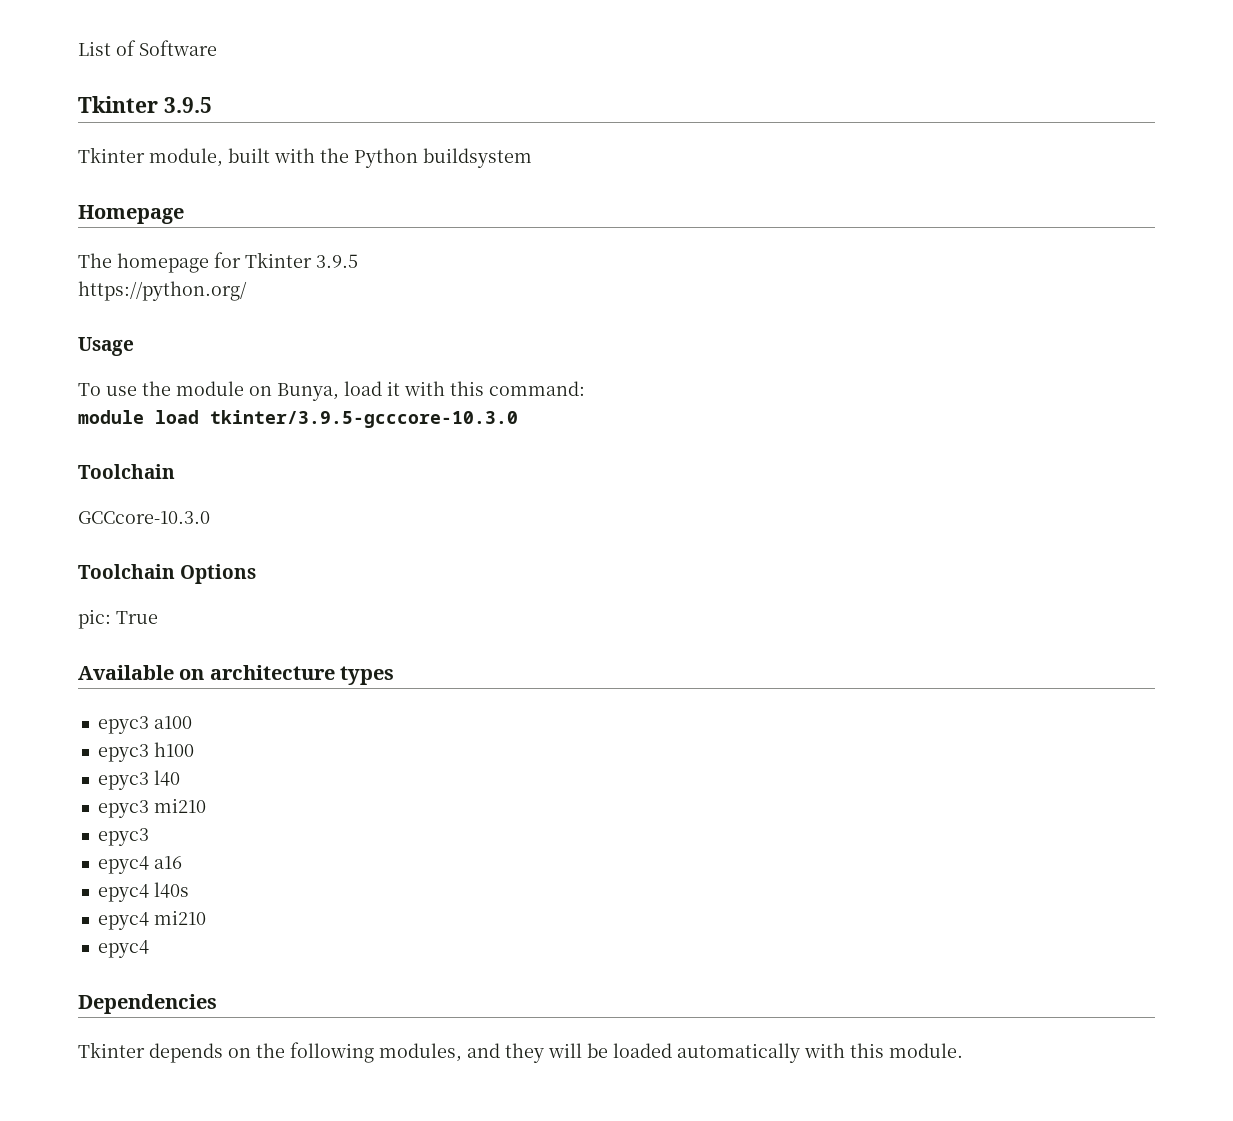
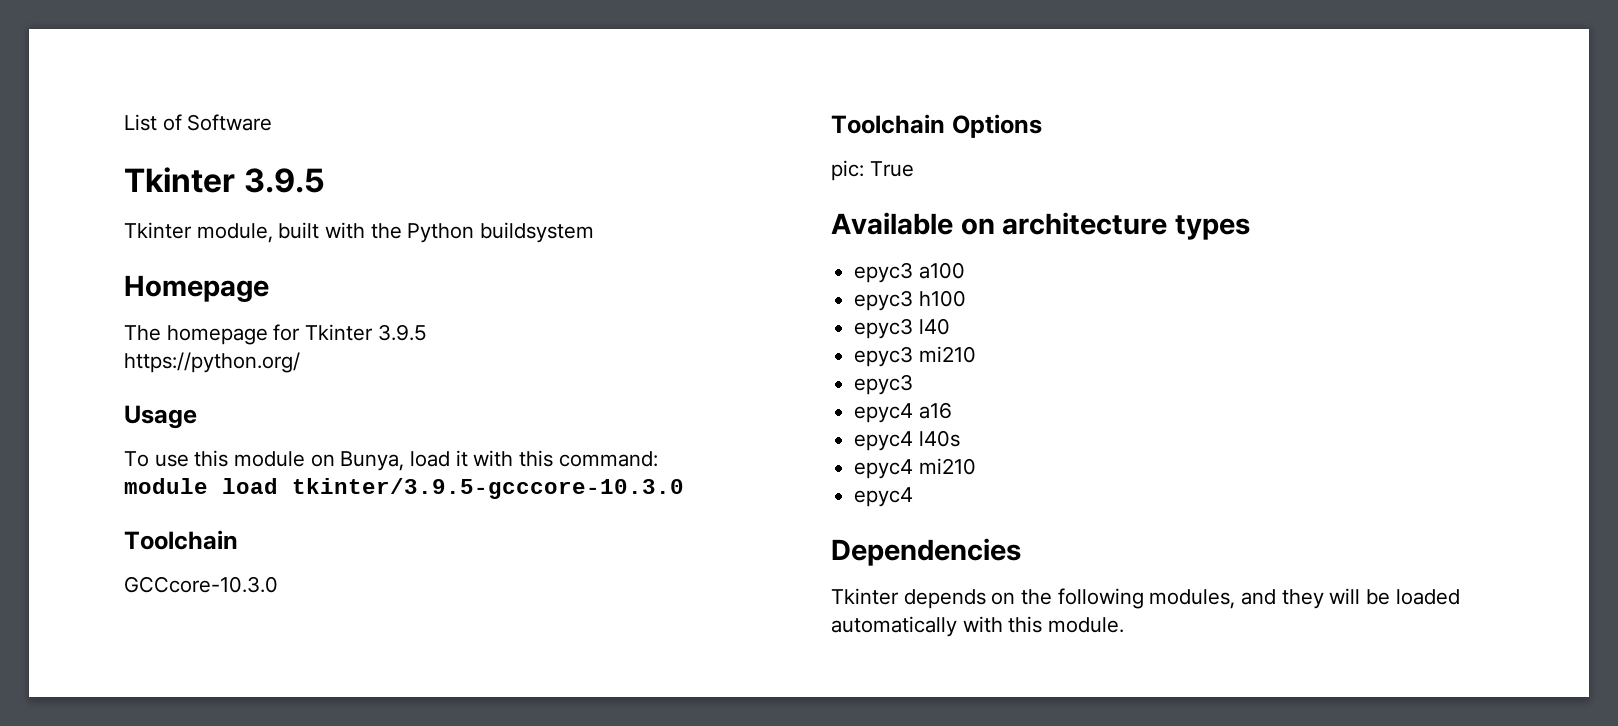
[142,381,171,396] the -> [194,450,229,467] this

